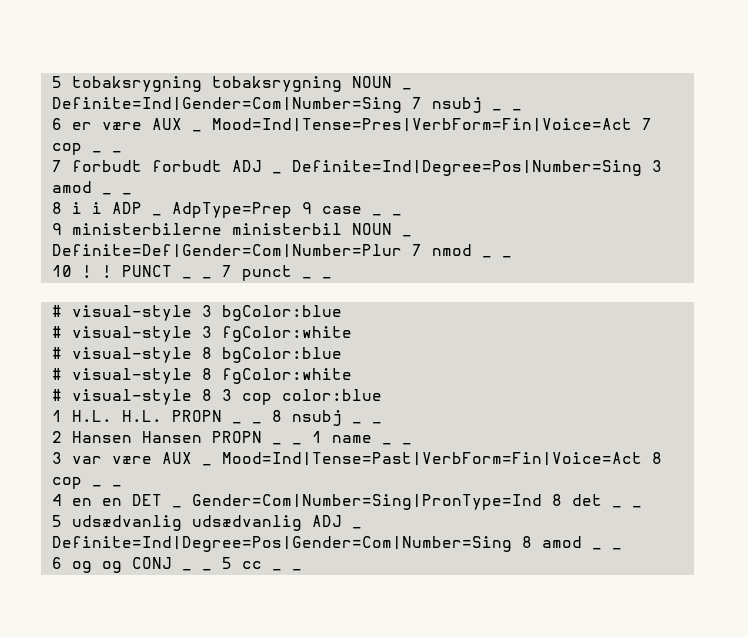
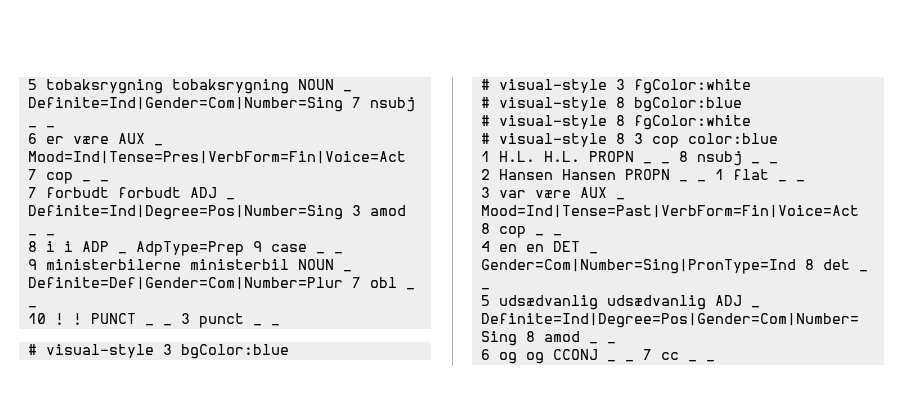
[431,244,472,256] nmod -> [370,277,398,288] obl
[221,265,232,277] 7 -> [181,313,191,324] 3
[331,435,372,443] name -> [733,169,770,180] flat
[131,557,172,569] [181,569,212,571] [221,557,232,569] CONJ _ _ 5 -> [553,349,599,360] [607,360,635,362] [643,349,653,360] CCONJ _ _ 7

